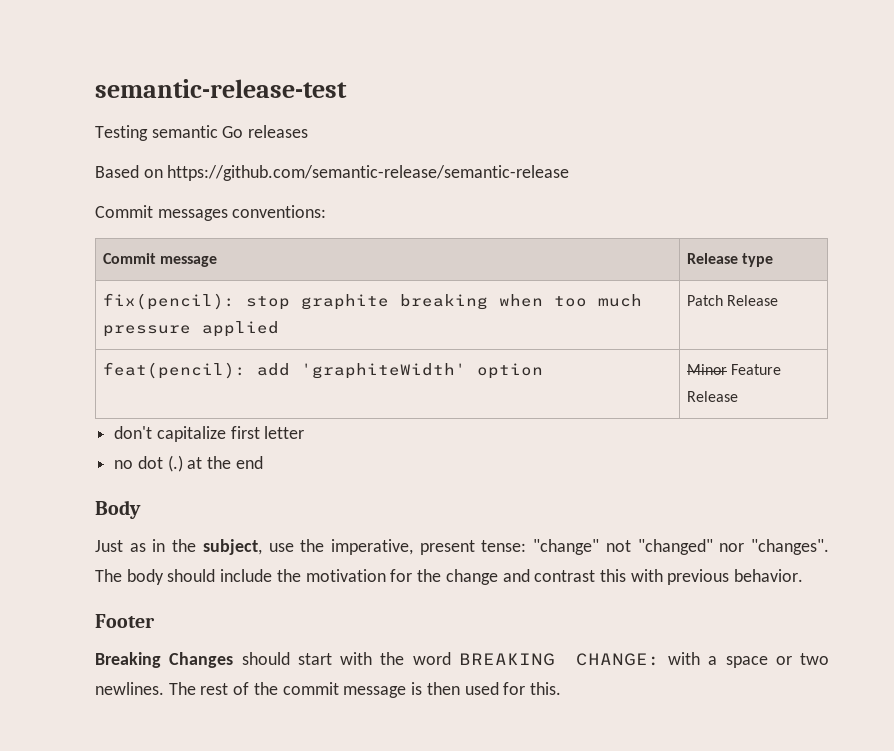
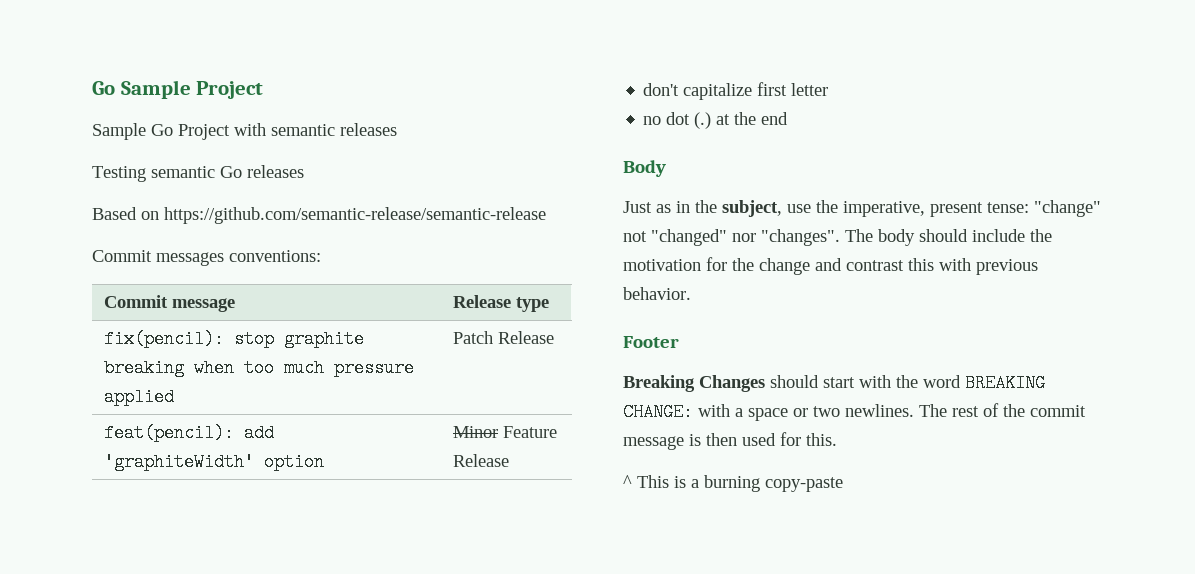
[95,79,347,98] semantic-release-test -> [92,80,264,99] [92,123,397,140] Go Sample Project // Sample Go Project with semantic releases
(561, 688) none -> [623,475,843,492] // ^ This is a burning copy-paste

